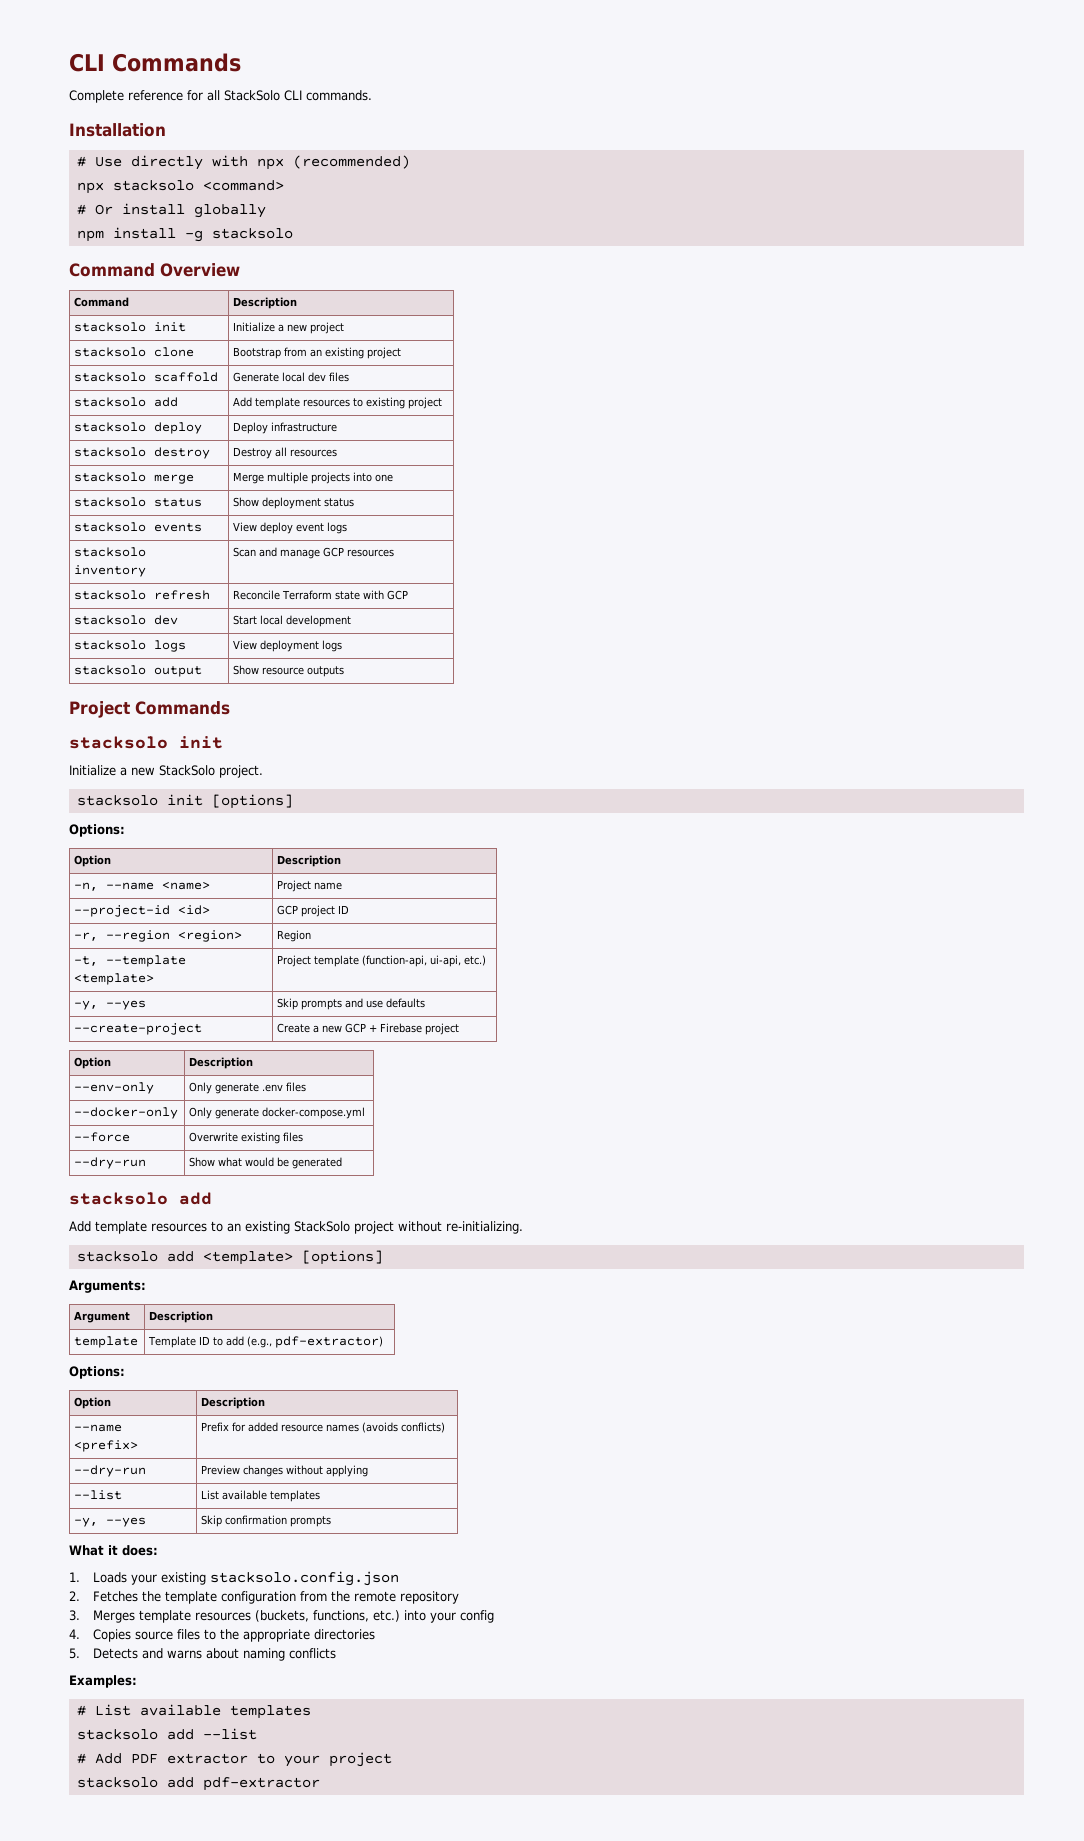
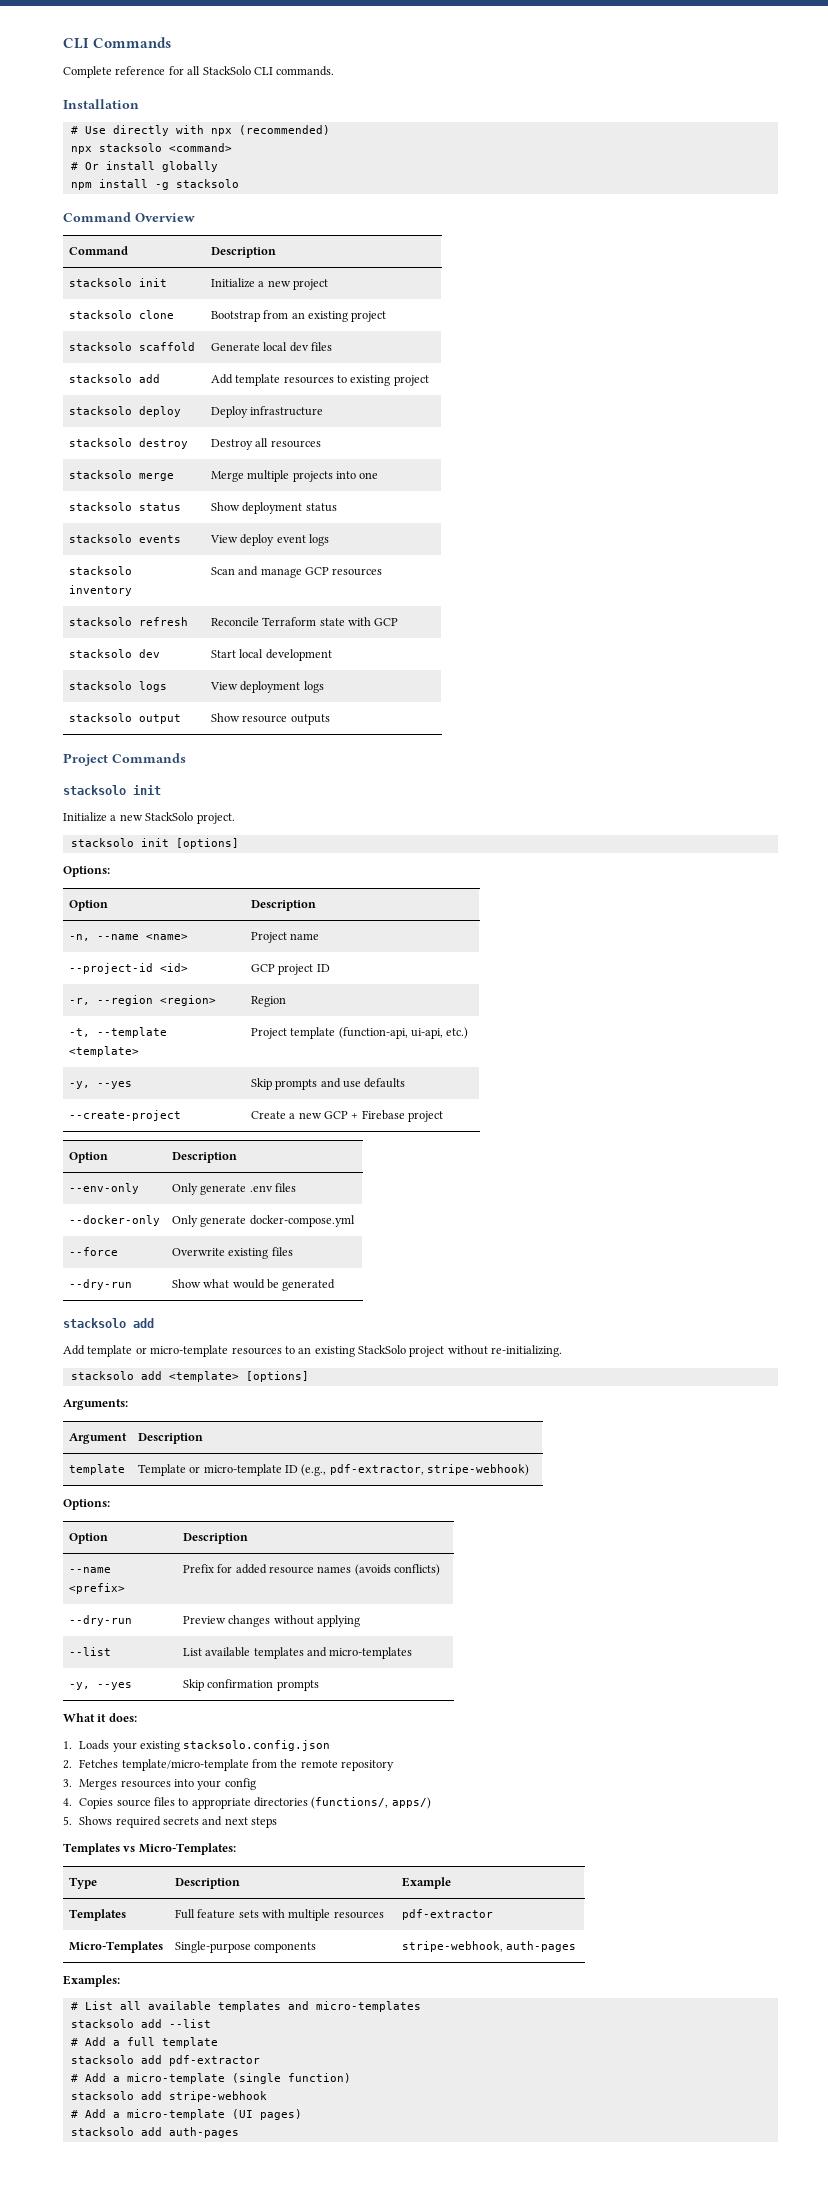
(147, 1227) none -> [135,1345,229,1357] or micro-template
[199,1336,384,1348] ID to add (e.g., pdf-extractor) -> [189,1464,530,1476] or micro-template ID (e.g., pdf-extractor, stripe-webhook)
(321, 1496) none -> [306,1647,413,1659] and micro-templates
[142,1591,297,1604] the template configuration -> [121,1759,249,1771] template/micro-template
[139,1610,401,1623] template resources (buckets, functions, etc.) -> [120,1780,171,1788] resources
[220,1629,240,1640] the -> (189, 1802) none
(376, 1634) none -> [311,1797,431,1809] (functions/, apps/)
[93,1648,337,1661] Detects and warns about naming conflicts -> [79,1816,278,1828] [63,1843,236,1855] [68,1877,97,1889] [174,1878,240,1889] [401,1877,451,1889] [68,1909,126,1921] [174,1909,384,1921] [401,1909,493,1920] [68,1941,163,1953] [174,1941,317,1953] [401,1941,577,1952] Shows required secrets and next steps // Templates vs Micro-Templates: // Type | Description | Example // Templates | Full feature sets with multiple resources | pdf-extractor // Micro-Templates | Single-purpose components | stripe-webhook, auth-pages
[139,1704,311,1719] available templates -> [119,2001,421,2012] all available templates and micro-templates
[130,1752,392,1767] [76,1777,320,1791] PDF extractor to your project // stacksolo add pdf-extractor -> [112,2037,218,2048] [70,2055,260,2066] [70,2073,351,2084] [70,2091,267,2102] [70,2109,302,2120] [70,2127,239,2138] a full template // stacksolo add pdf-extractor // # Add a micro-template (single function) // stacksolo add stripe-webhook // # Add a micro-template (UI pages) // stacksolo add auth-pages

